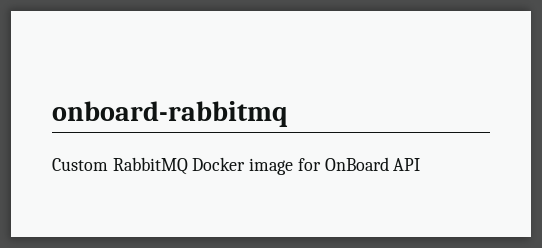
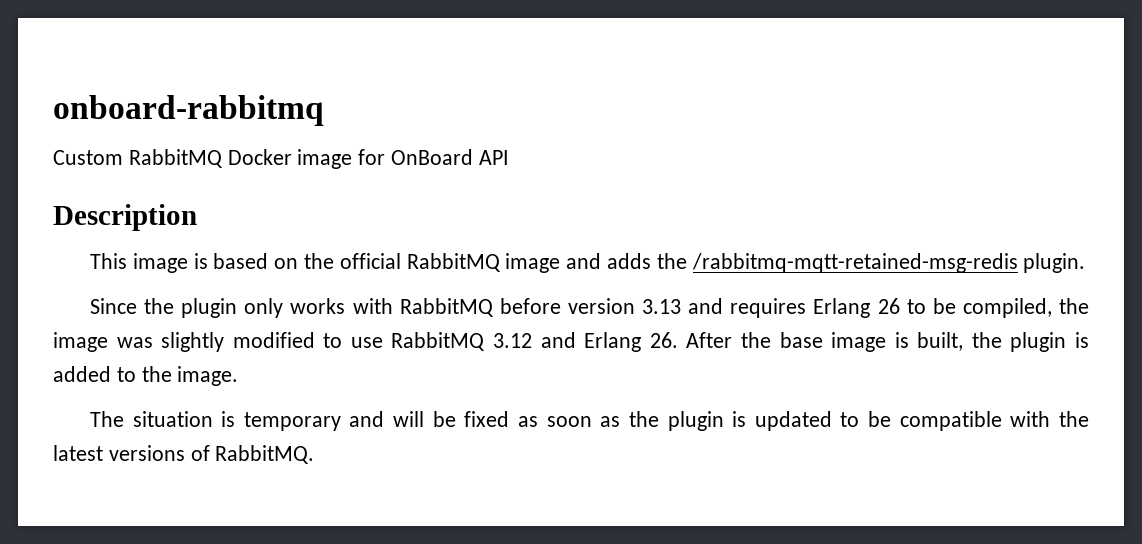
(421, 164) none -> [53,204,197,231] [89,253,1086,273] [89,298,1090,318] [53,332,1089,352] [53,366,239,386] [89,411,1089,431] [53,445,315,464] // Description // This image is based on the official RabbitMQ image and adds the /rabbitmq-mqtt-retained-msg-redis plugin. // Since the plugin only works with RabbitMQ before version 3.13 and requires Erlang 26 to be compiled, the image was slightly modified to use RabbitMQ 3.12 and Erlang 26. After the base image is built, the plugin is added to the image. // The situation is temporary and will be fixed as soon as the plugin is updated to be compatible with the latest versions of RabbitMQ.

